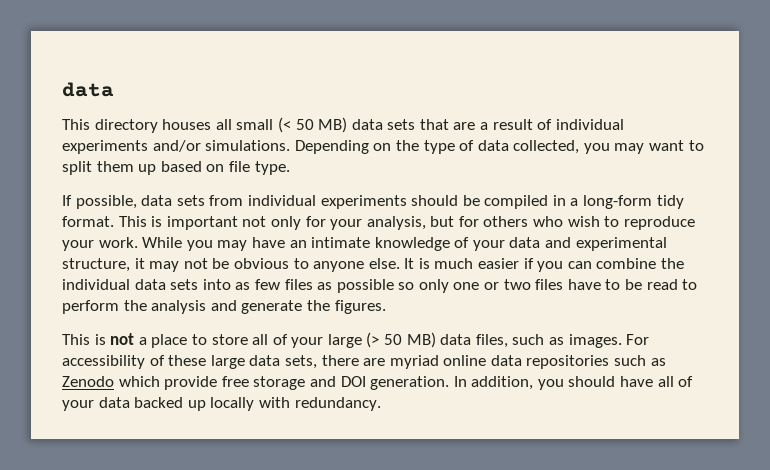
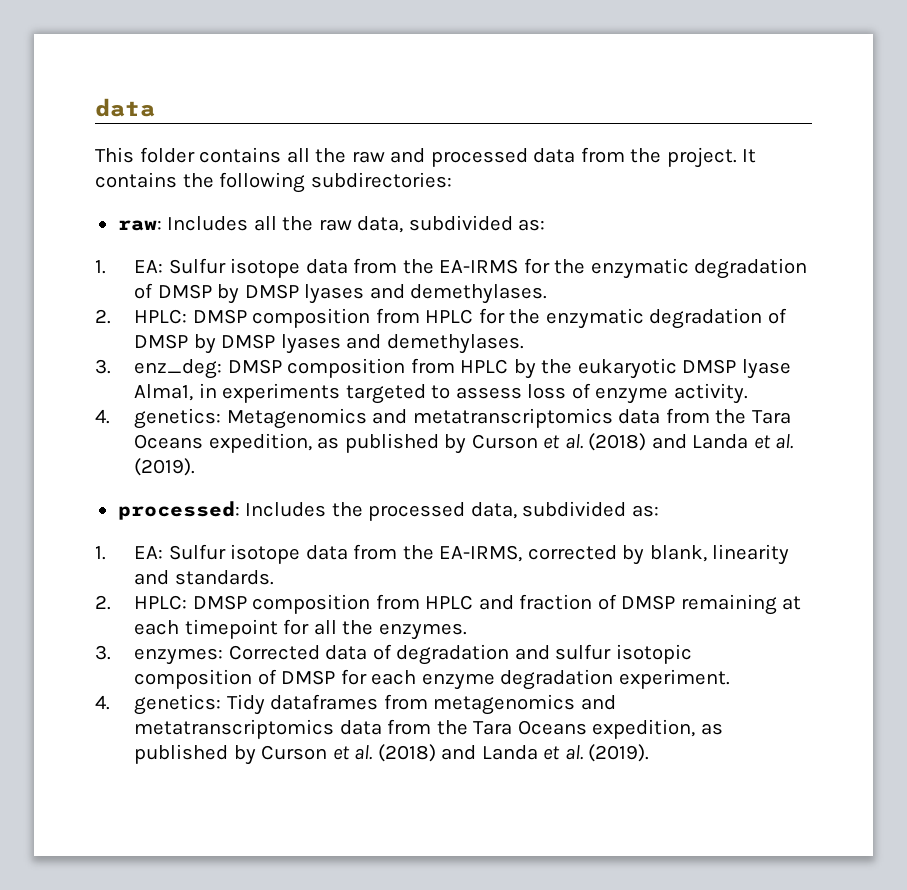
[94,117,624,133] [62,140,704,154] [62,161,290,175] [62,195,684,209] [62,216,695,230] [62,237,667,251] [62,258,685,272] [62,279,698,293] [62,300,386,314] [62,332,650,348] [62,355,666,369] [62,376,694,390] [62,397,381,411] directory houses all small (< 50 MB) data sets that are a result of individual experiments and/or simulations. Depending on the type of data collected, you may want to split them up based on file type. // If possible, data sets from individual experiments should be compiled in a long-form tidy format. This is important not only for your analysis, but for others who wish to reproduce your work. While you may have an intimate knowledge of your data and experimental structure, it may not be obvious to anyone else. It is much easier if you can combine the individual data sets into as few files as possible so only one or two files have to be read to perform the analysis and generate the figures. // This is not a place to store all of your large (> 50 MB) data files, such as images. For accessibility of these large data sets, there are myriad online data repositories such as Zenodo which provide free storage and DOI generation. In addition, you should have all of your data backed up locally with redundancy. -> [139,147,757,168] [95,172,452,193] [117,215,546,233] [95,258,808,279] [133,283,548,304] [95,308,787,329] [133,334,524,354] [95,358,791,379] [133,383,748,404] [95,408,791,429] [133,433,794,454] [133,458,195,476] [117,501,659,521] [95,544,790,565] [133,570,274,585] [95,594,802,615] [133,619,467,640] [95,644,692,665] [133,669,730,690] [95,694,616,715] [133,719,723,739] [133,744,650,765] folder contains all the raw and processed data from the project. It contains the following subdirectories: // raw: Includes all the raw data, subdivided as: // 1. EA: Sulfur isotope data from the EA-IRMS for the enzymatic degradation of DMSP by DMSP lyases and demethylases. // 2. HPLC: DMSP composition from HPLC for the enzymatic degradation of DMSP by DMSP lyases and demethylases. // 3. enz_deg: DMSP composition from HPLC by the eukaryotic DMSP lyase Alma1, in experiments targeted to assess loss of enzyme activity. // 4. genetics: Metagenomics and metatranscriptomics data from the Tara Oceans expedition, as published by Curson et al. (2018) and Landa et al. (2019). // processed: Includes the processed data, subdivided as: // 1. EA: Sulfur isotope data from the EA-IRMS, corrected by blank, linearity and standards. // 2. HPLC: DMSP composition from HPLC and fraction of DMSP remaining at each timepoint for all the enzymes. // 3. enzymes: Corrected data of degradation and sulfur isotopic composition of DMSP for each enzyme degradation experiment. // 4. genetics: Tidy dataframes from metagenomics and metatranscriptomics data from the Tara Oceans expedition, as published by Curson et al. (2018) and Landa et al. (2019).

